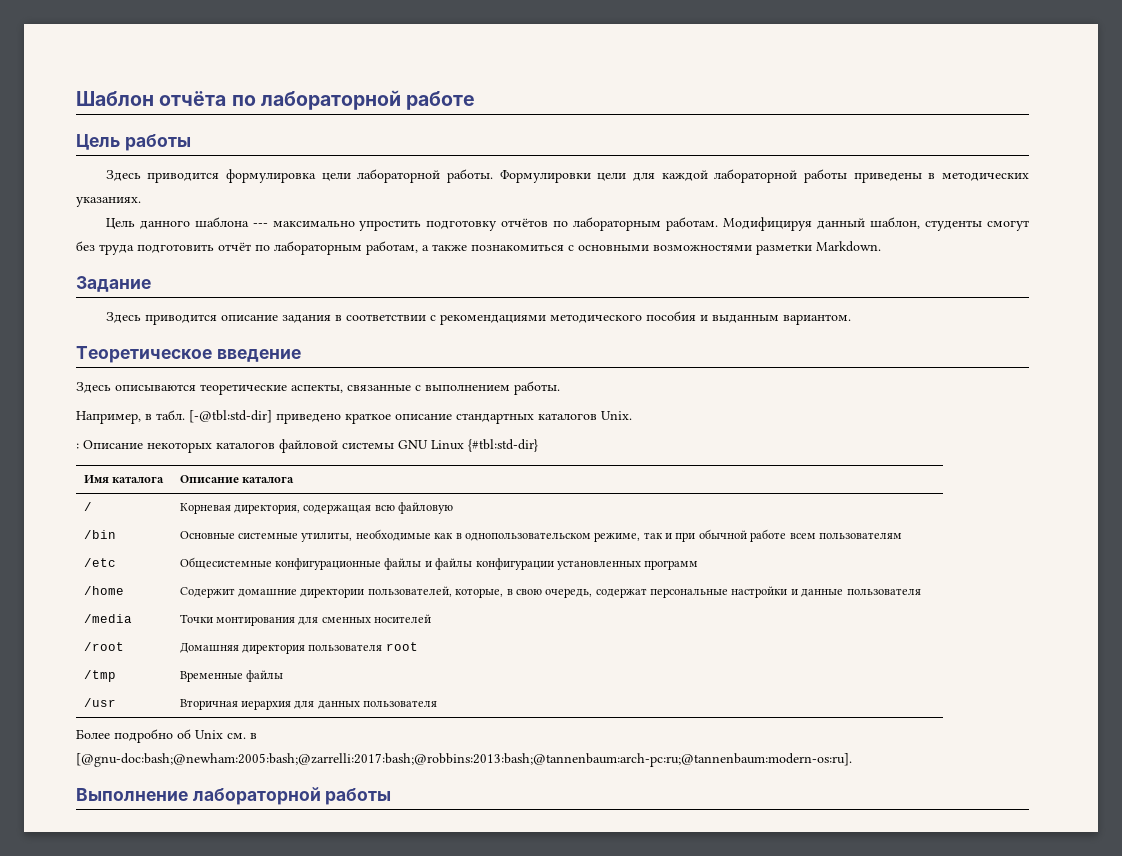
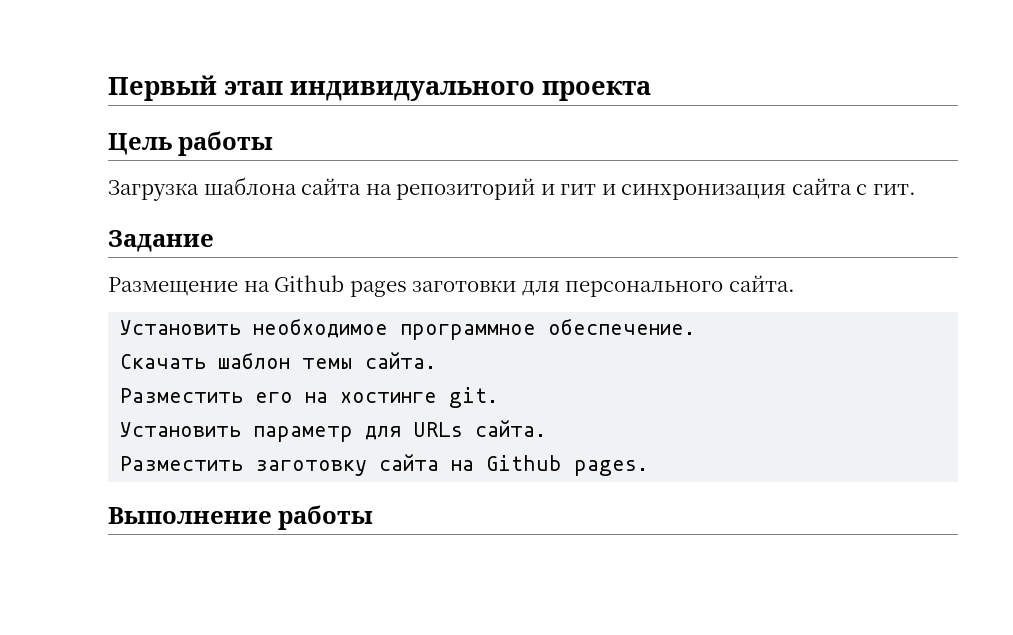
[76,90,476,110] [76,134,191,151] [105,169,1029,183] [76,197,141,207] [105,217,1030,231] [76,241,881,255] [76,276,151,292] [105,311,851,325] [76,346,301,363] [76,381,560,395] [76,410,632,424] [76,439,538,453] [83,475,165,483] [179,475,295,483] [83,502,92,511] [179,502,454,514] [83,530,116,539] [179,529,902,542] [83,558,116,567] [179,557,699,570] [83,586,124,595] [179,586,921,598] [83,614,132,623] [179,614,432,626] [83,642,124,651] [179,642,418,654] [83,670,116,682] [179,670,284,682] [83,698,116,707] [179,699,438,710] [76,729,257,743] [76,753,852,767] Шаблон отчёта по лабораторной работе // Цель работы // Здесь приводится формулировка цели лабораторной работы. Формулировки цели для каждой лабораторной работы приведены в методических указаниях. // Цель данного шаблона --- максимально упростить подготовку отчётов по лабораторным работам. Модифицируя данный шаблон, студенты смогут без труда подготовить отчёт по лабораторным работам, а также познакомиться с основными возможностями разметки Markdown. // Задание // Здесь приводится описание задания в соответствии с рекомендациями методического пособия и выданным вариантом. // Теоретическое введение // Здесь описываются теоретические аспекты, связанные с выполнением работы. // Например, в табл. [-@tbl:std-dir] приведено краткое описание стандартных каталогов Unix. // : Описание некоторых каталогов файловой системы GNU Linux {#tbl:std-dir} // Имя каталога | Описание каталога // / | Корневая директория, содержащая всю файловую // /bin | Основные системные утилиты, необходимые как в однопользовательском режиме, так и при обычной работе всем пользователям // /etc | Общесистемные конфигурационные файлы и файлы конфигурации установленных программ // /home | Содержит домашние директории пользователей, которые, в свою очередь, содержат персональные настройки и данные пользователя // /media | Точки монтирования для сменных носителей // /root | Домашняя директория пользователя root // /tmp | Временные файлы // /usr | Вторичная иерархия для данных пользователя // Более подробно об Unix см. в [@gnu-doc:bash;@newham:2005:bash;@zarrelli:2017:bash;@robbins:2013:bash;@tannenbaum:arch-pc:ru;@tannenbaum:modern-os:ru]. -> [108,75,651,101] [108,131,274,156] [108,177,916,201] [108,230,214,252] [108,275,795,297] [120,318,696,340] [120,352,437,370] [120,387,499,408] [120,420,547,442] [120,454,649,476] Первый этап индивидуального проекта // Цель работы // Загрузка шаблона сайта на репозиторий и гит и синхронизация сайта с гит. // Задание // Размещение на Github pages заготовки для персонального сайта. // Установить необходимое программное обеспечение. // Скачать шаблон темы сайта. // Разместить его на хостинге git. // Установить параметр для URLs сайта. // Разместить заготовку сайта на Github pages.
[192,787,321,805] лабораторной -> (272, 515) none

